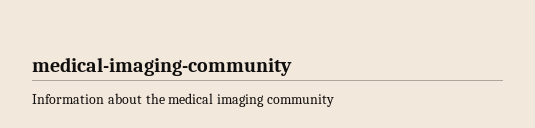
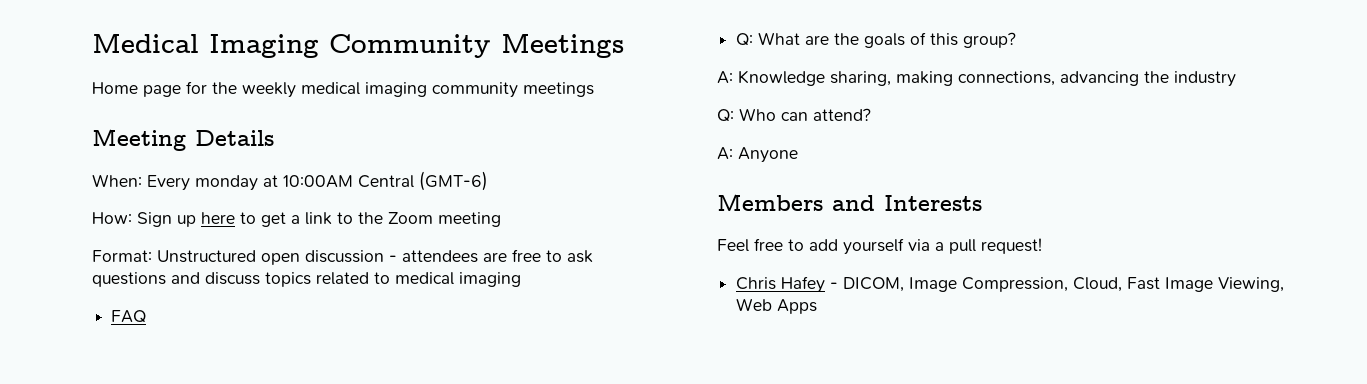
[32,57,292,76] [32,93,334,107] medical-imaging-community // Information about the medical imaging community -> [92,34,624,58] [92,81,594,98] [92,129,274,151] [92,171,488,191] [92,212,501,227] [92,249,593,265] [92,272,521,287] [111,310,147,323] [736,32,1017,48] [717,70,1236,87] [717,108,871,122] [717,147,798,163] [717,194,982,211] [717,238,1042,255] [736,276,1285,293] [736,298,818,314] Medical Imaging Community Meetings // Home page for the weekly medical imaging community meetings // Meeting Details // When: Every monday at 10:00AM Central (GMT-6) // How: Sign up here to get a link to the Zoom meeting // Format: Unstructured open discussion - attendees are free to ask questions and discuss topics related to medical imaging // FAQ // Q: What are the goals of this group? // A: Knowledge sharing, making connections, advancing the industry // Q: Who can attend? // A: Anyone // Members and Interests // Feel free to add yourself via a pull request! // Chris Hafey - DICOM, Image Compression, Cloud, Fast Image Viewing, Web Apps

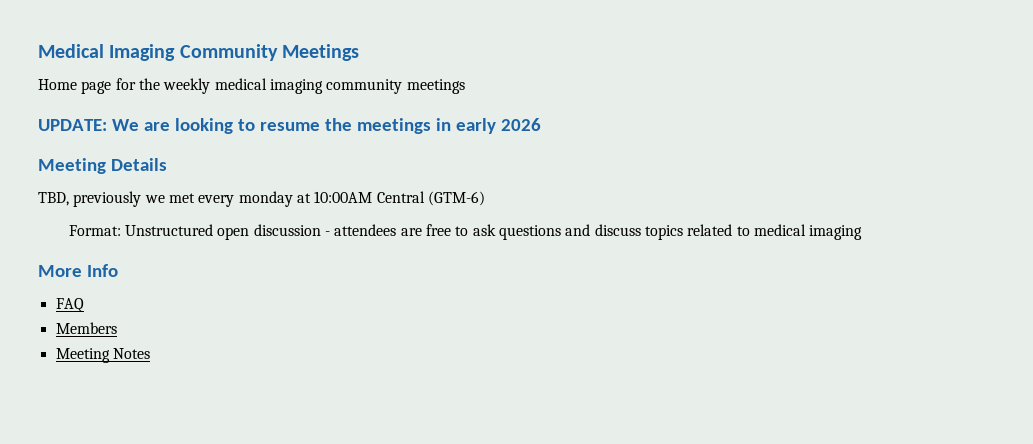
[92,129,274,151] [92,171,488,191] [92,212,501,227] Meeting Details // When: Every monday at 10:00AM Central (GMT-6) // How: Sign up here to get a link to the Zoom meeting -> [38,118,541,134] [38,158,167,174] [38,191,485,207] UPDATE: We are looking to resume the meetings in early 2026 // Meeting Details // TBD, previously we met every monday at 10:00AM Central (GTM-6)
(521, 279) none -> [38,264,118,277] // More Info
[736,32,1017,48] [717,70,1236,87] [717,108,871,122] [717,147,798,163] [717,194,982,211] [717,238,1042,255] [736,276,1285,293] [736,298,818,314] Q: What are the goals of this group? // A: Knowledge sharing, making connections, advancing the industry // Q: Who can attend? // A: Anyone // Members and Interests // Feel free to add yourself via a pull request! // Chris Hafey - DICOM, Image Compression, Cloud, Fast Image Viewing, Web Apps -> [55,322,117,334] [55,348,150,363] Members // Meeting Notes

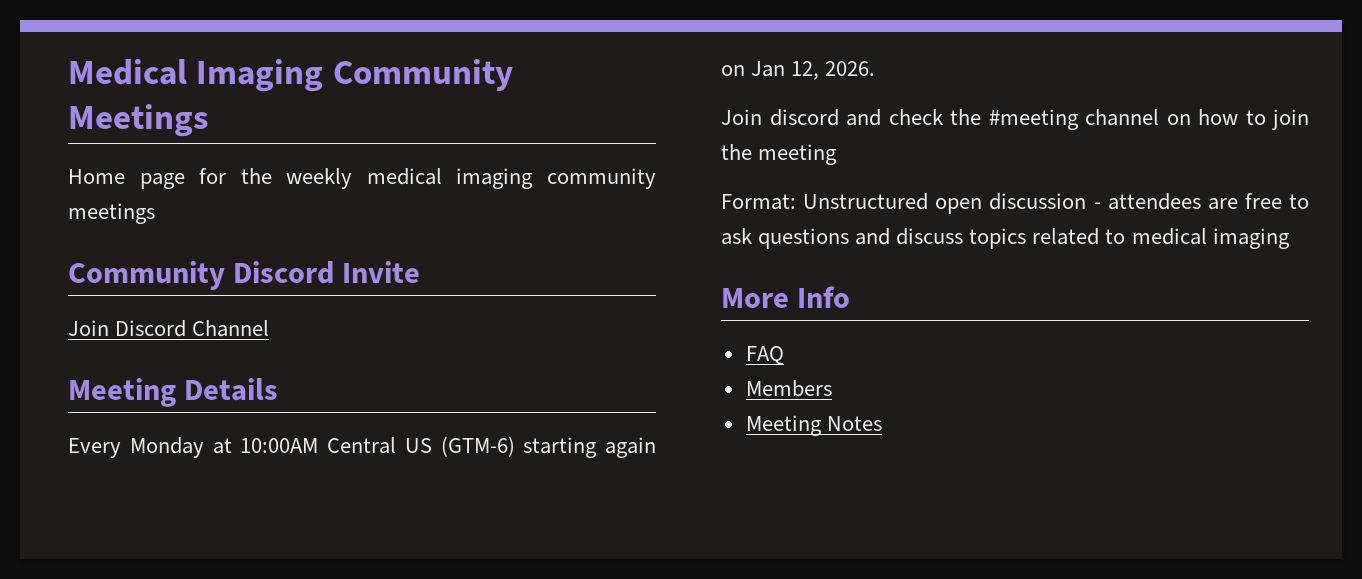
[38,118,541,134] [38,158,167,174] [38,191,293,207] UPDATE: We are looking to resume the meetings in early 2026 // Meeting Details // TBD, previously we met every monday -> [68,261,421,290] [68,320,270,337] [68,378,279,407] [68,437,204,458] Community Discord Invite // Join Discord Channel // Meeting Details // Every Monday
(425, 197) none -> [404,438,432,453] US
(485, 198) none -> [523,437,656,458] [721,61,876,80] [721,109,1309,130] [721,144,838,165] starting again on Jan 12, 2026. // Join discord and check the #meeting channel on how to join the meeting

